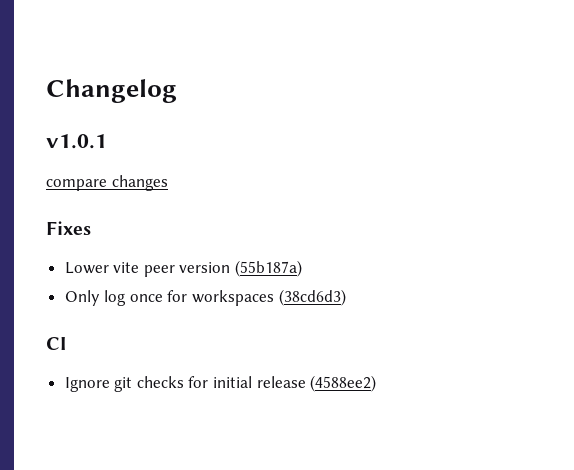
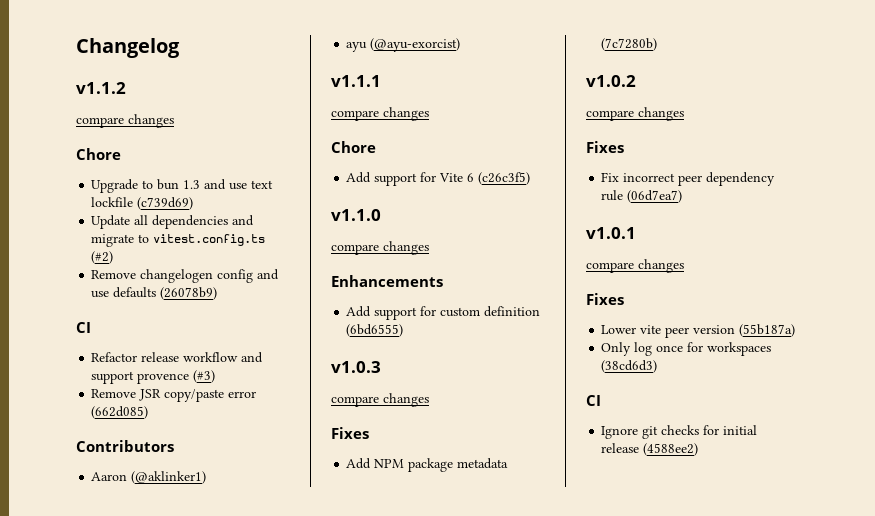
(177, 91) none -> [76,82,126,94] [76,114,174,128] [76,148,121,160] [91,179,274,193] [91,197,194,210] [91,215,255,229] [91,234,266,247] [91,251,114,264] [91,269,280,283] [91,287,218,300] [76,322,91,333] [91,352,264,363] [91,370,216,384] [91,389,257,402] [91,406,149,419] [76,440,174,452] [91,471,207,484] [346,38,461,52] [331,75,381,87] [331,107,429,121] [331,141,376,153] [346,172,531,186] [331,209,381,221] [331,241,429,255] [331,275,443,287] [346,306,541,320] [346,324,404,337] [331,361,381,373] [331,393,429,407] [331,427,369,439] [346,458,509,472] [601,38,658,51] [586,75,636,87] [586,107,684,121] [586,141,624,153] [601,172,776,186] [601,190,683,203] // v1.1.2 // compare changes // Chore // Upgrade to bun 1.3 and use text lockfile (c739d69) // Update all dependencies and migrate to vitest.config.ts (#2) // Remove changelogen config and use defaults (26078b9) // CI // Refactor release workflow and support provence (#3) // Remove JSR copy/paste error (662d085) // Contributors // Aaron (@aklinker1) // ayu (@ayu-exorcist) // v1.1.1 // compare changes // Chore // Add support for Vite 6 (c26c3f5) // v1.1.0 // compare changes // Enhancements // Add support for custom definition (6bd6555) // v1.0.3 // compare changes // Fixes // Add NPM package metadata (7c7280b) // v1.0.2 // compare changes // Fixes // Fix incorrect peer dependency rule (06d7ea7)

